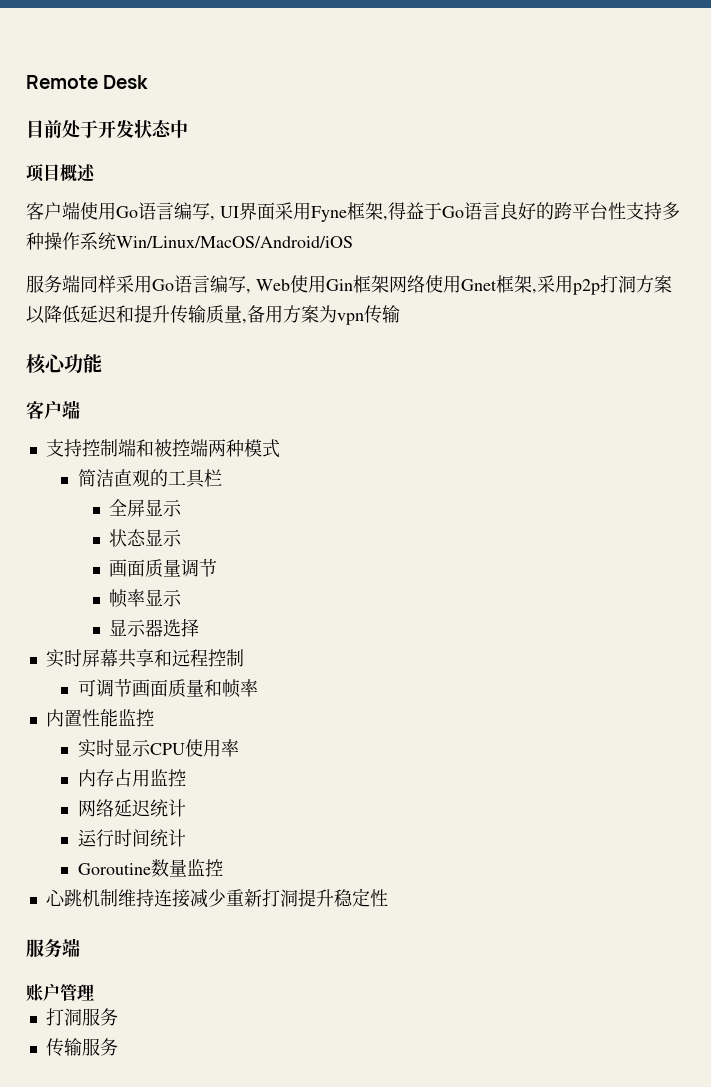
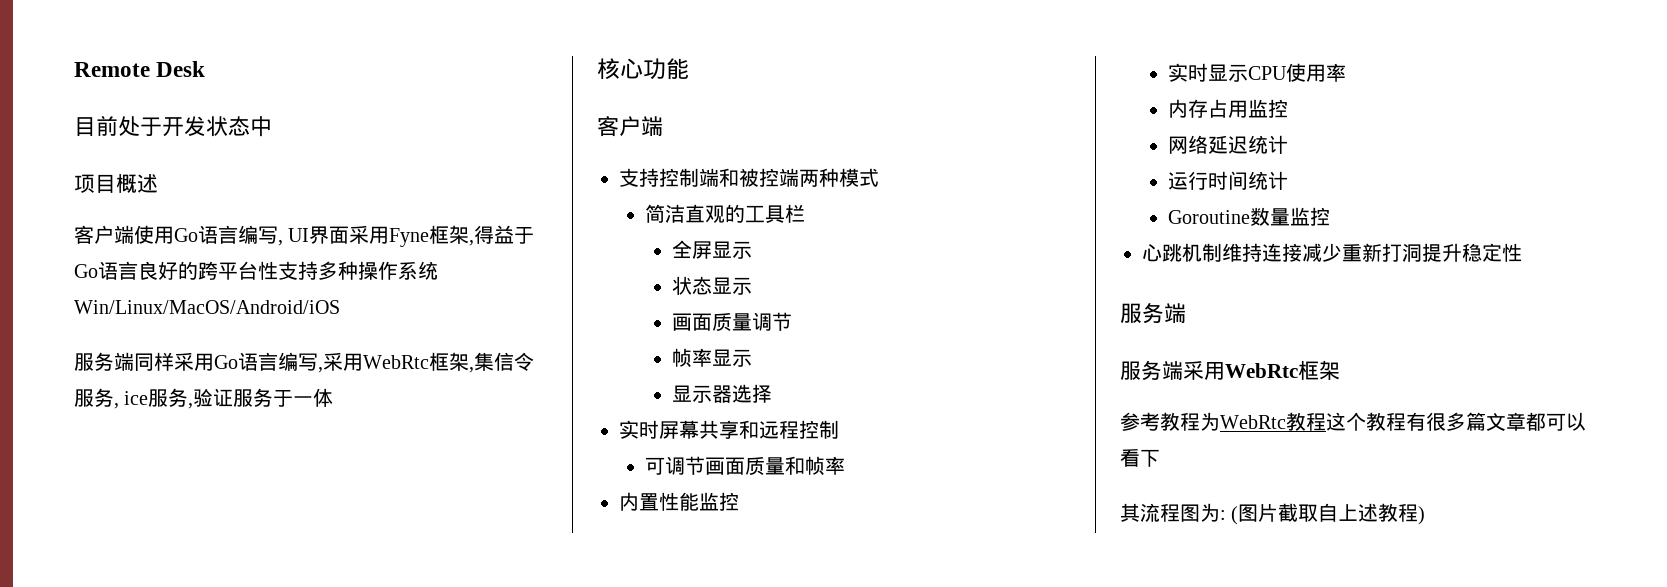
[256,275,672,295] [26,305,400,325] Web使用Gin框架网络使用Gnet框架,采用p2p打洞方案以降低延迟和提升传输质量,备用方案为vpn传输 -> [323,352,534,373] [74,388,334,409] 采用WebRtc框架,集信令服务, ice服务,验证服务于一体
[26,983,94,1001] [45,1008,118,1026] [45,1038,118,1057] 账户管理 // 打洞服务 // 传输服务 -> [1120,360,1340,380] [1120,412,1586,431] [1120,449,1160,467] [1120,503,1426,525] 服务端采用WebRtc框架 // 参考教程为WebRtc教程这个教程有很多篇文章都可以看下 // 其流程图为: (图片截取自上述教程)

